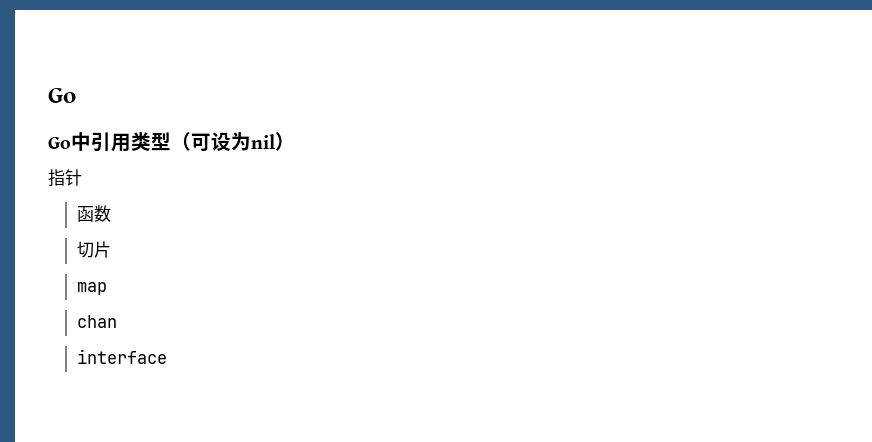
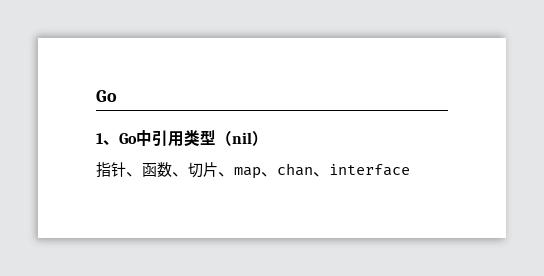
(76, 95) none -> [96,133,119,145] 1、
[191,132,251,151] 可设为 -> (232, 138) none
(82, 177) // -> [126,172,142,177] 、
(111, 213) // -> [172,172,188,177] 、
(111, 249) // -> [218,172,234,177] 、
(107, 288) // -> [261,172,277,177] 、
(117, 321) // -> [313,172,329,177] 、

